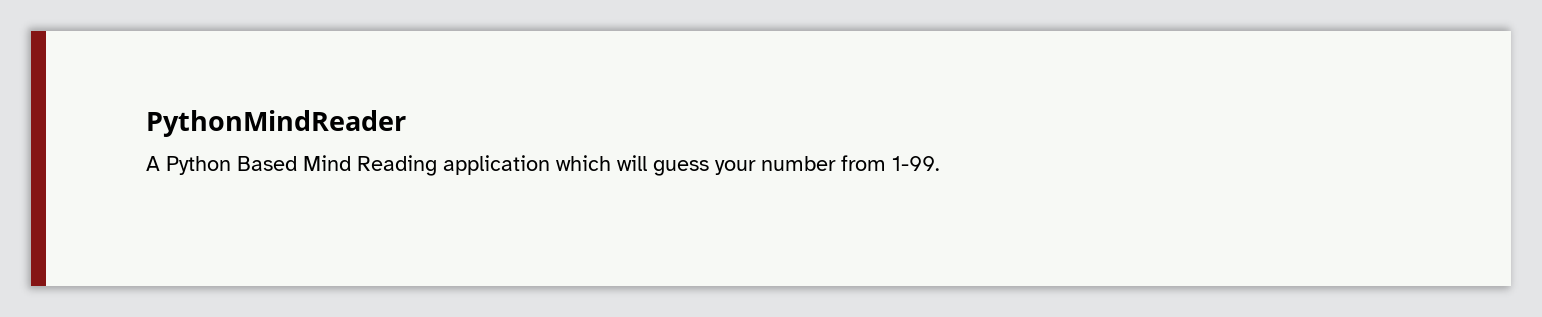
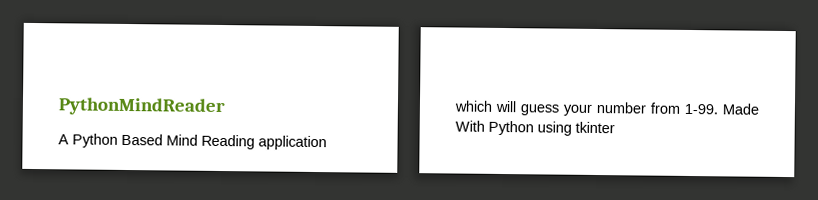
(940, 163) none -> [722,103,759,115] [455,120,615,136] Made With Python using tkinter

